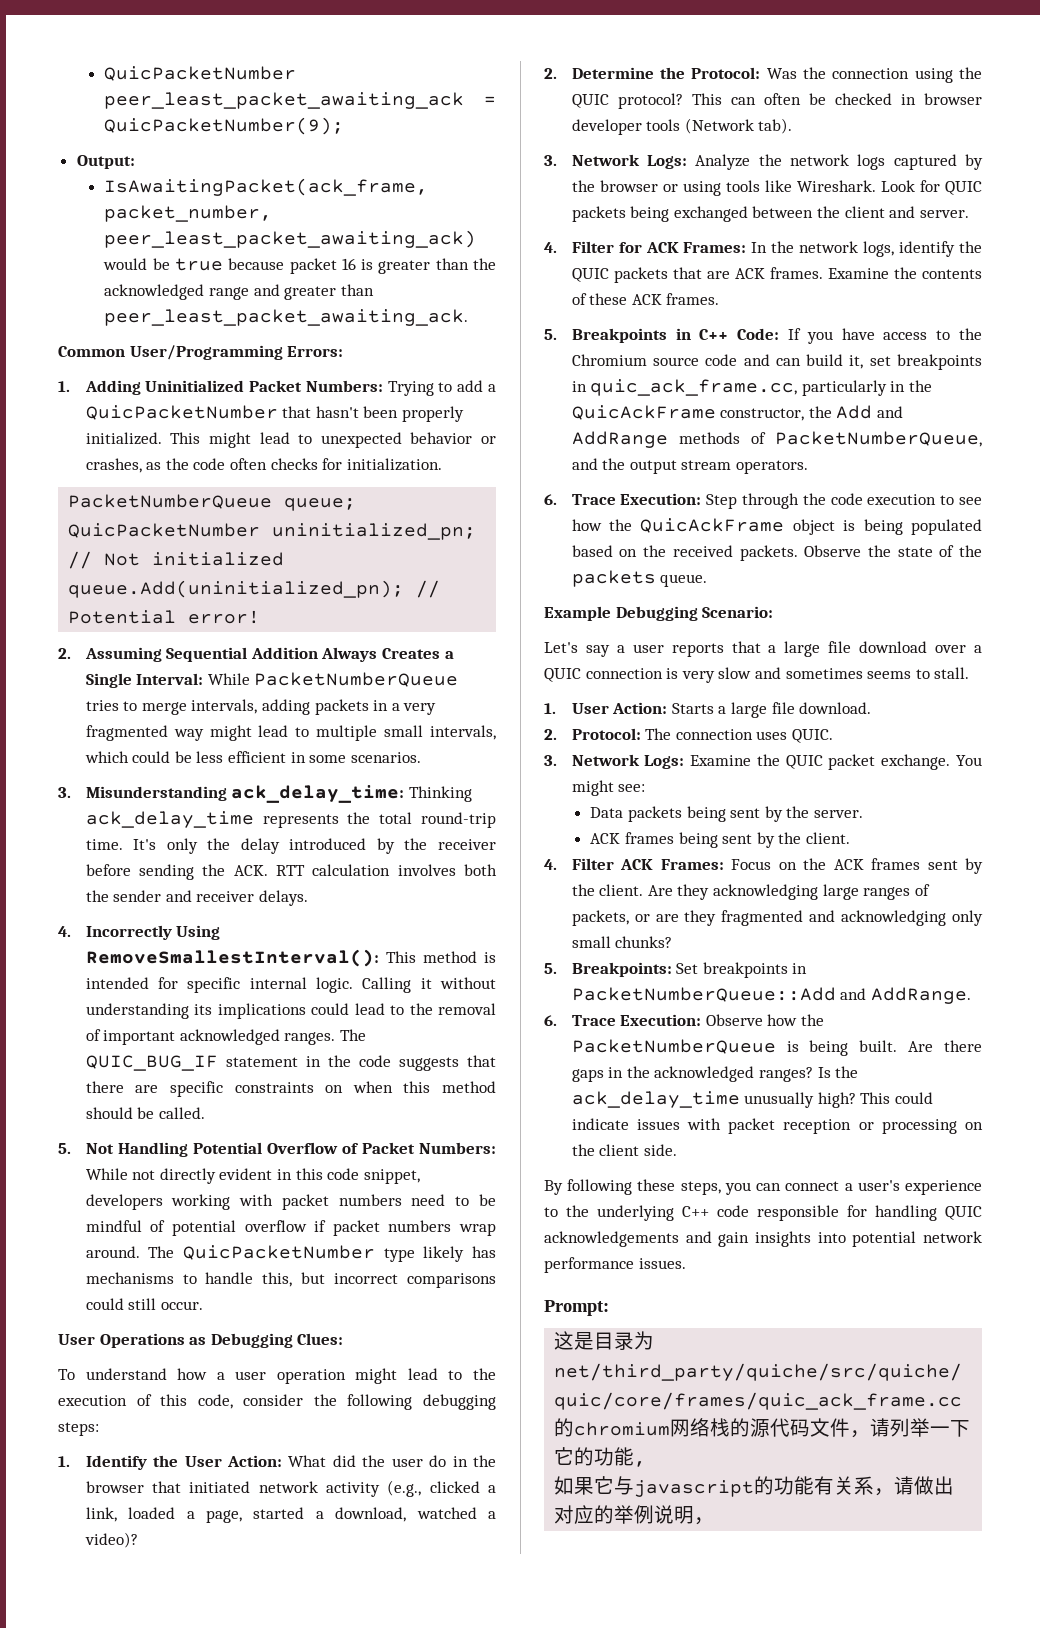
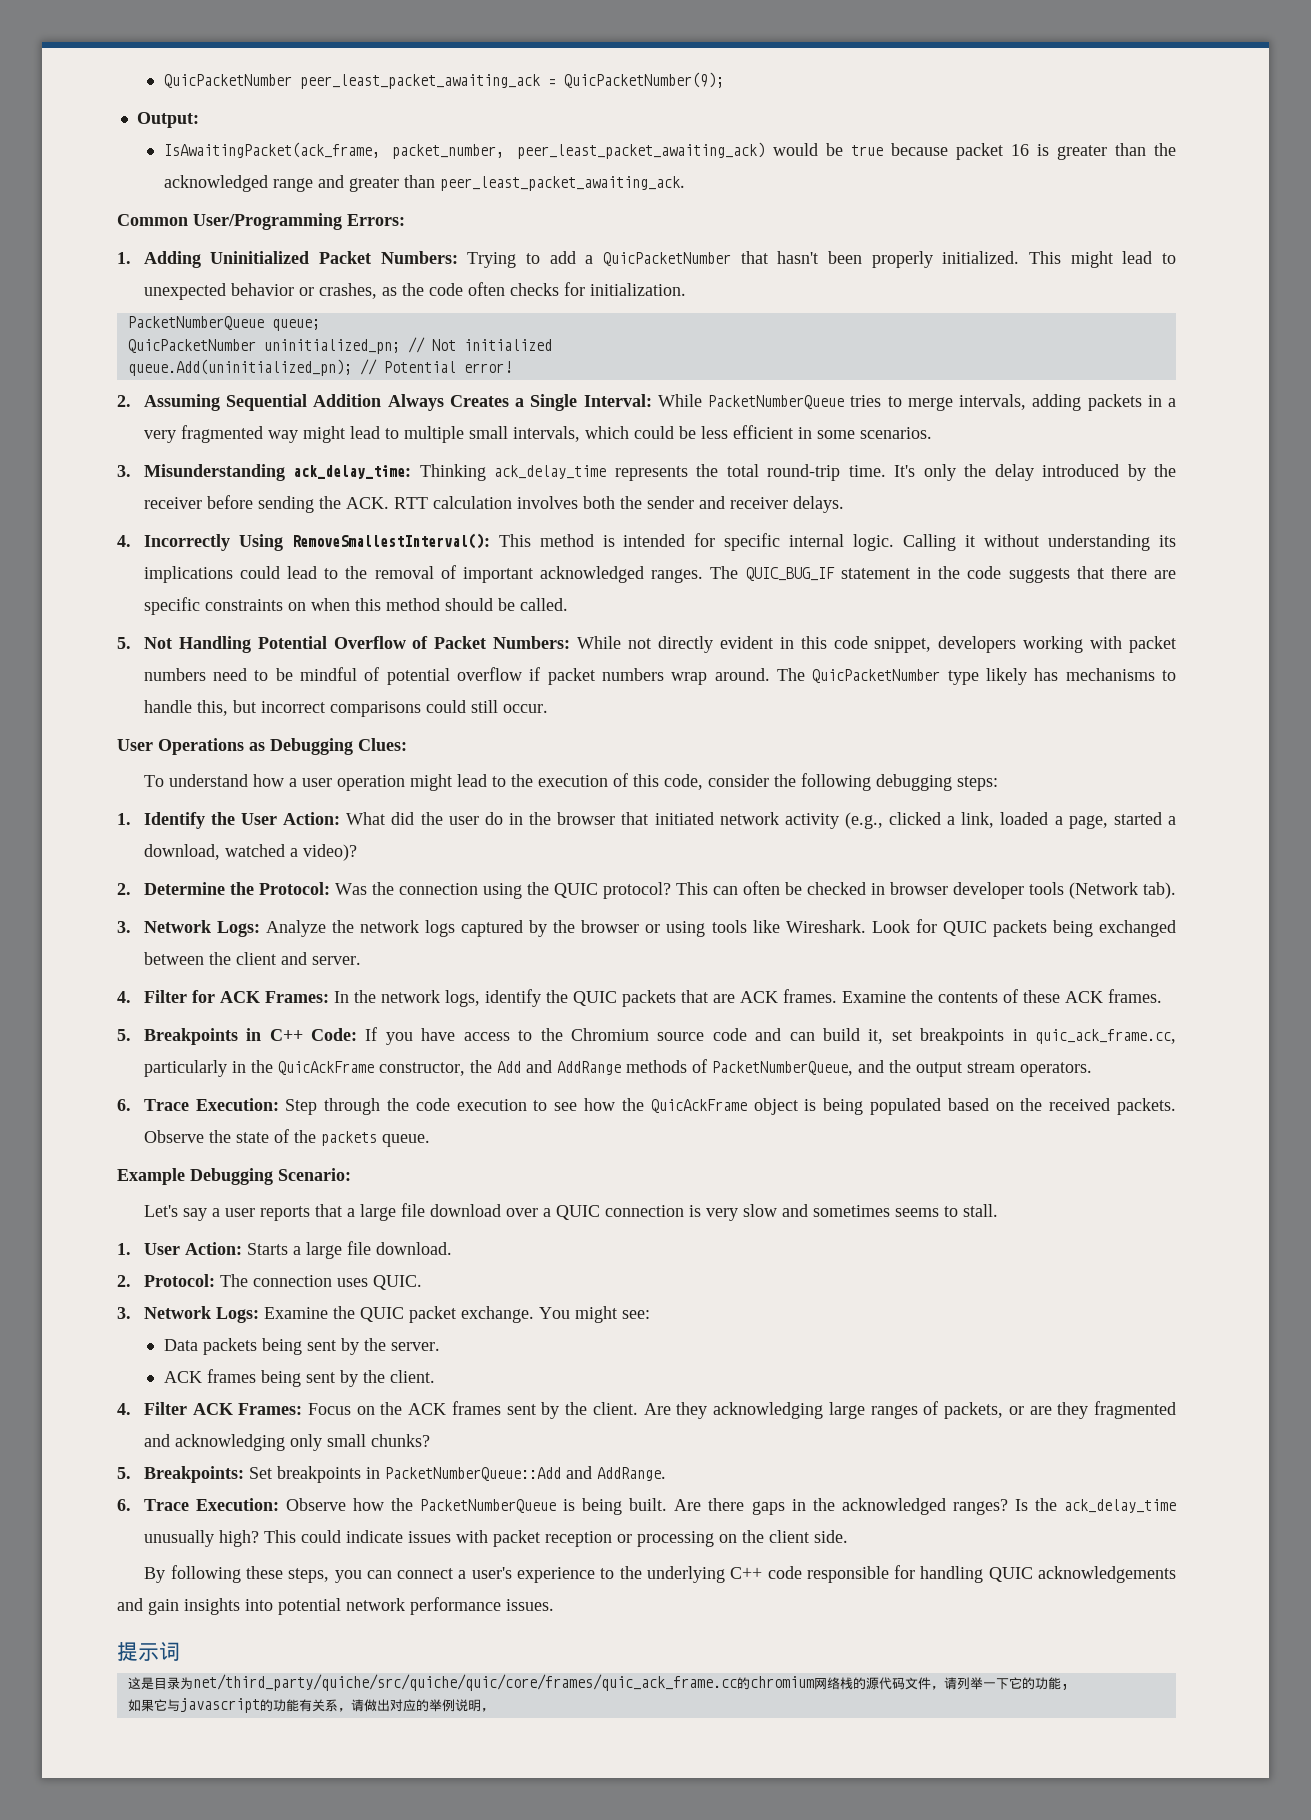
[544,1300,609,1316] Prompt: -> [117,1642,180,1661] 提示词

